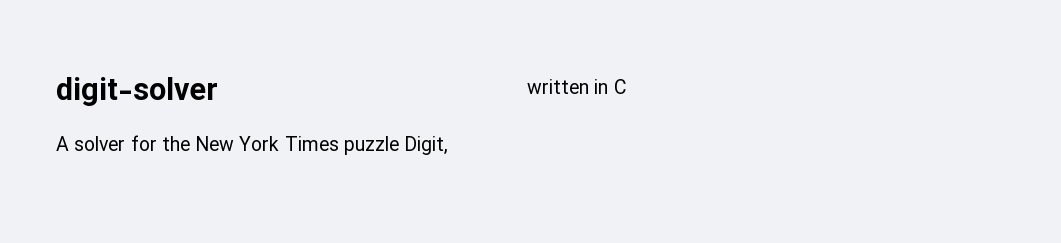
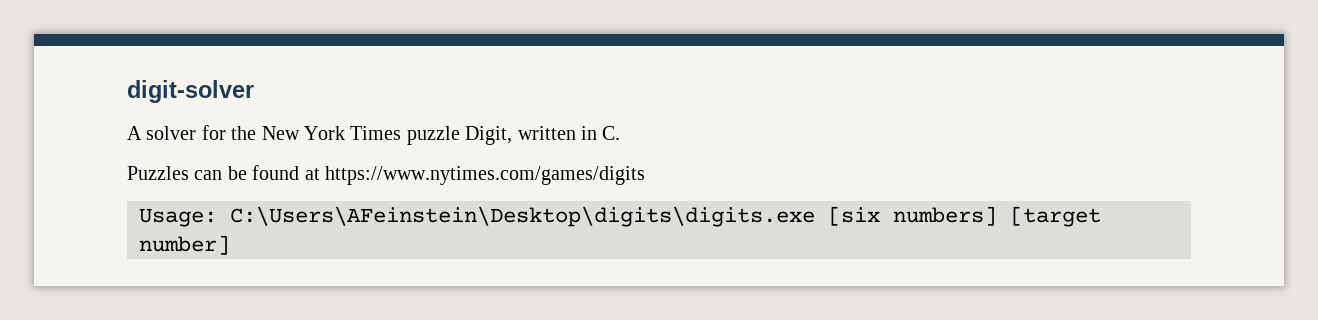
[613,79,626,94] C -> [602,126,621,140] [127,165,645,185] [139,206,1101,227] [139,235,230,255] C. // Puzzles can be found at https://www.nytimes.com/games/digits // Usage: C:\Users\AFeinstein\Desktop\digits\digits.exe [six numbers] [target number]

